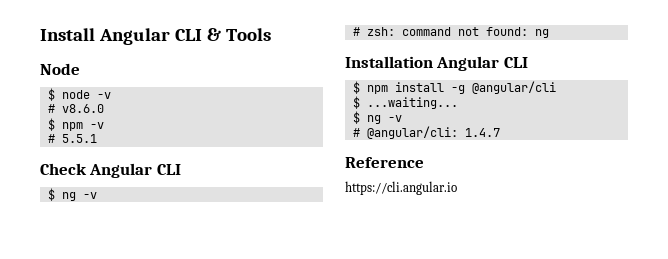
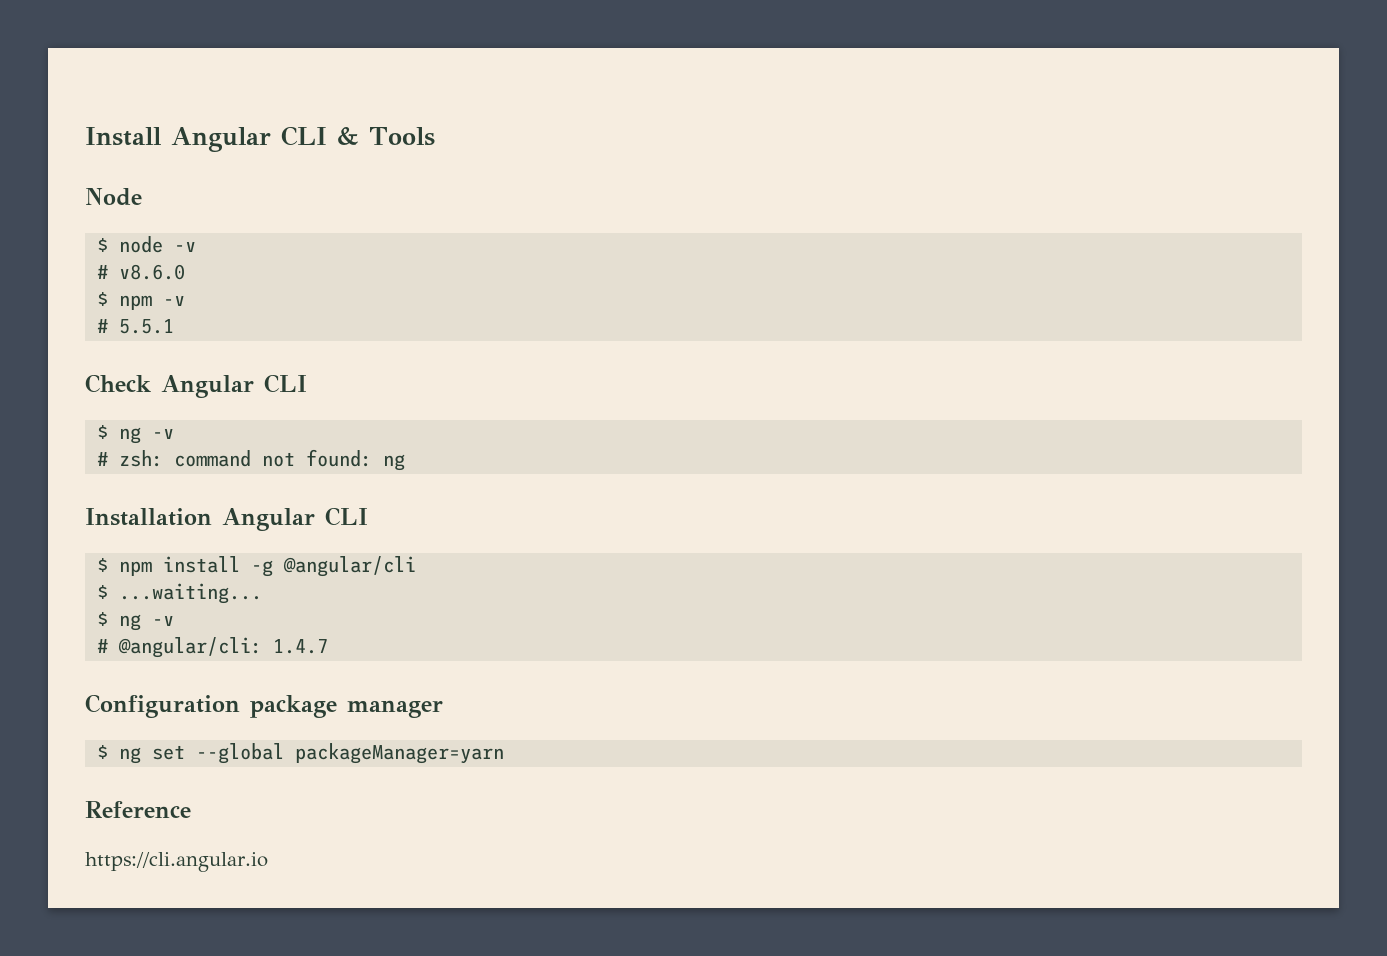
(500, 132) none -> [85,694,443,718] [97,743,505,764] // Configuration package manager // $ ng set --global packageManager=yarn

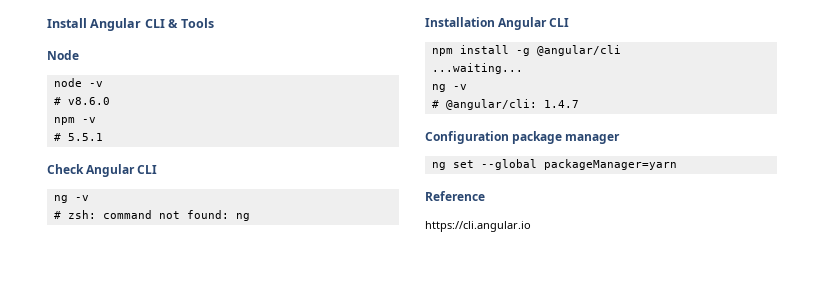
[97,238,109,252] $ -> (79, 55) none
[97,292,109,306] $ -> (110, 101) none
[97,425,109,439] $ -> (158, 169) none
[97,558,109,572] $ -> (570, 22) none
[97,585,109,599] $ -> (621, 50) none
[97,612,109,626] $ -> (523, 68) none
[97,745,109,759] $ -> (621, 139) none

